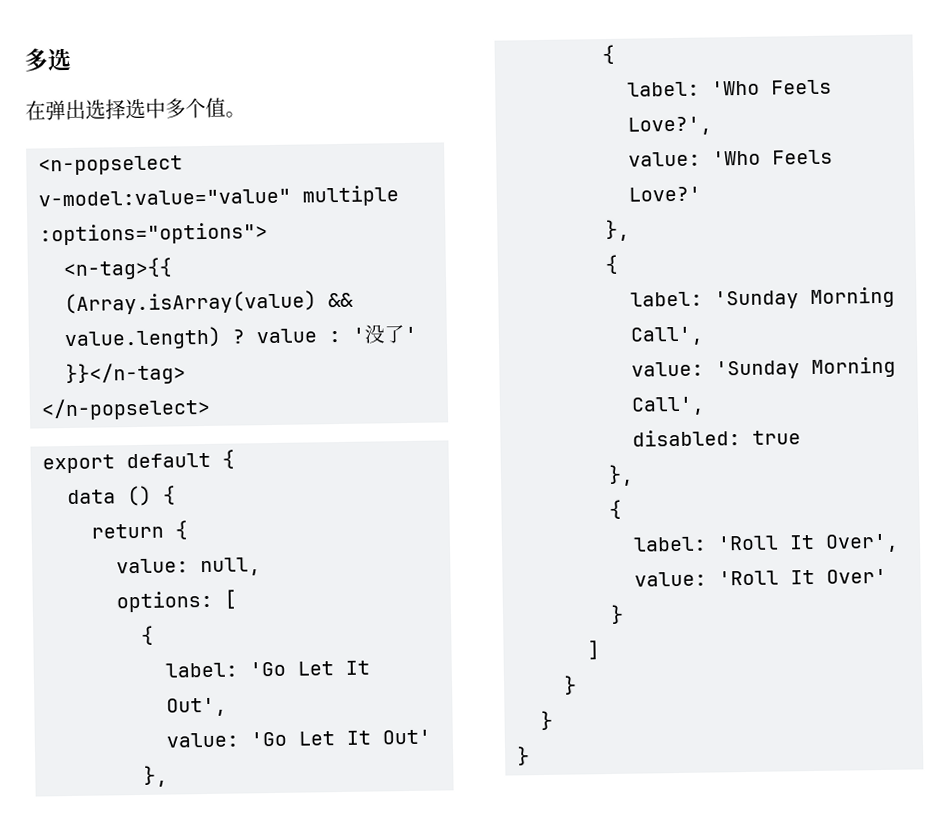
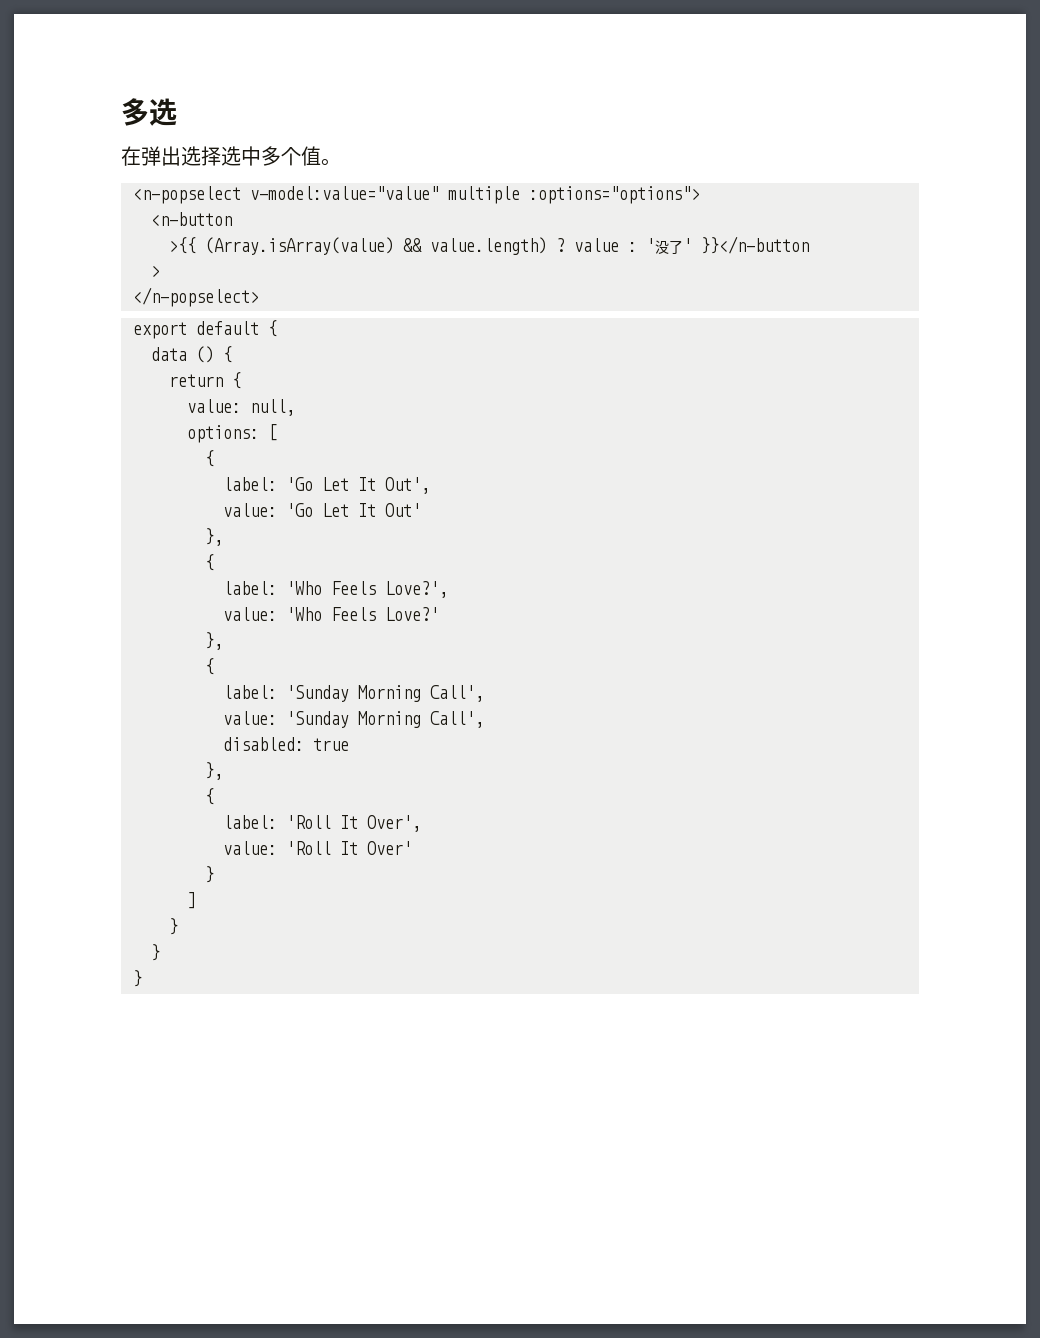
[63,257,172,281] <n-tag>{{ -> [151,212,232,226] [169,237,196,254] <n-button // >{{
[65,362,186,386] }}</n-tag> -> [701,236,809,254] [151,265,160,277] }}</n-button // >

